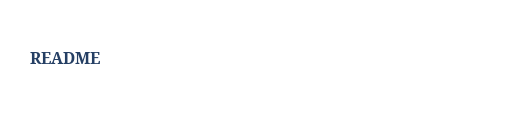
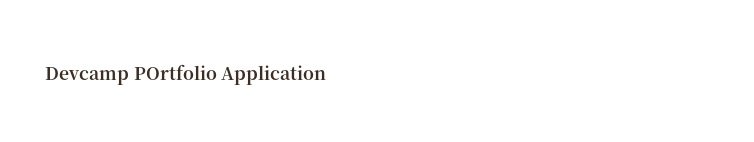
[30,52,100,64] README -> [45,64,327,85] Devcamp POrtfolio Application

